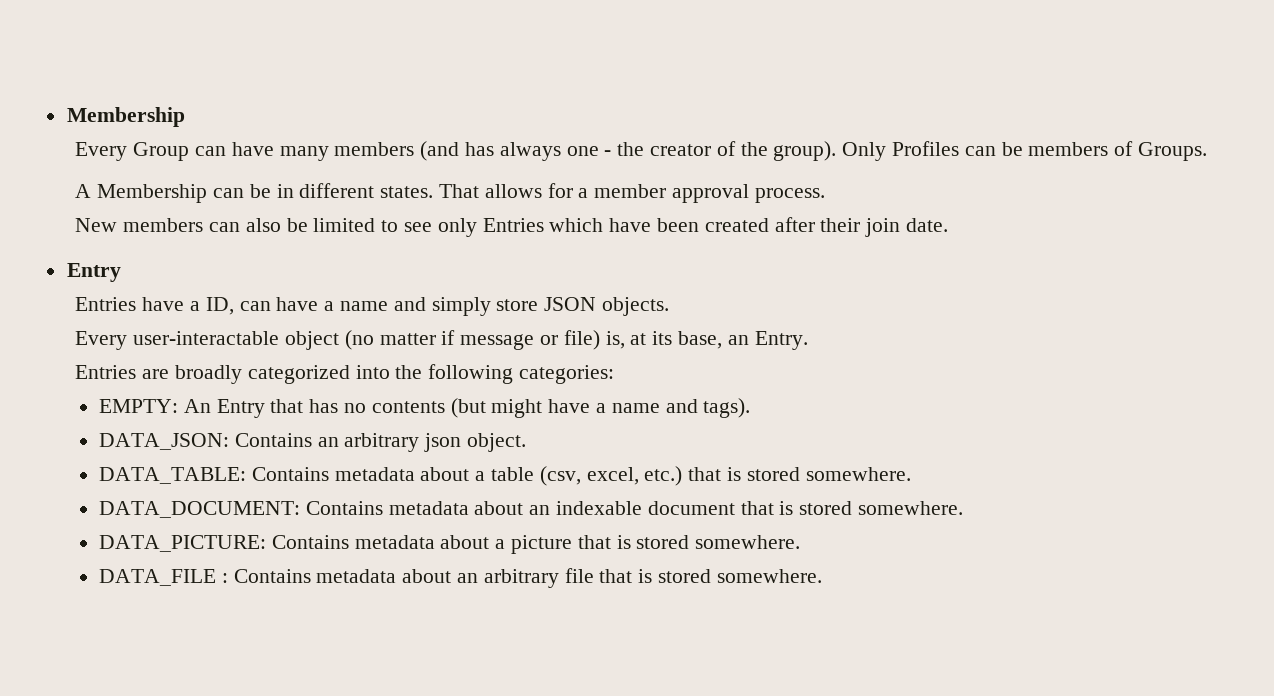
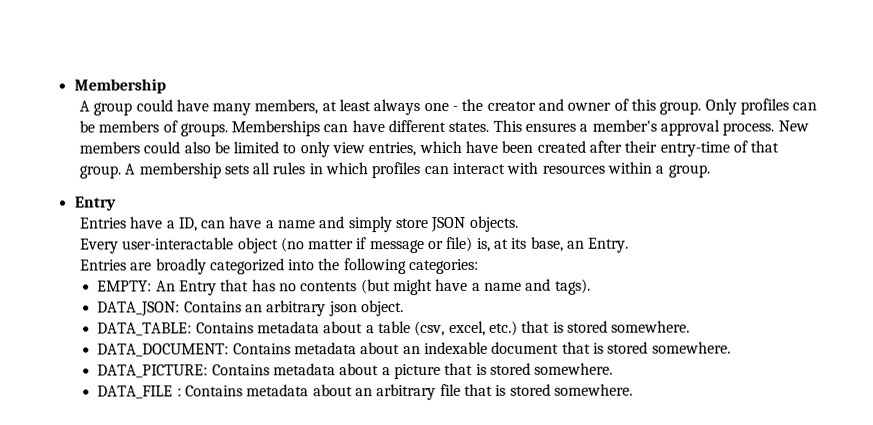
[75,141,494,161] Every Group can have many members (and has -> [78,99,372,116] A group could have many members, at least
[716,141,1208,161] [75,183,667,203] of the group). Only Profiles can be members of Groups. // A Membership can be in different states. That allows for a member -> [538,98,818,115] [78,119,657,137] and owner of this group. Only profiles can be members of groups. Memberships can have different states. This ensures a member's
(825, 195) // -> (775, 129) none
[208,222,240,232] can -> [143,141,181,154] could
[403,218,544,237] see only Entries -> [299,141,417,158] only view entries,
[865,218,949,237] join date. -> [659,140,780,157] [78,161,710,179] entry-time of that group. A membership sets all rules in which profiles can interact with resources within a group.

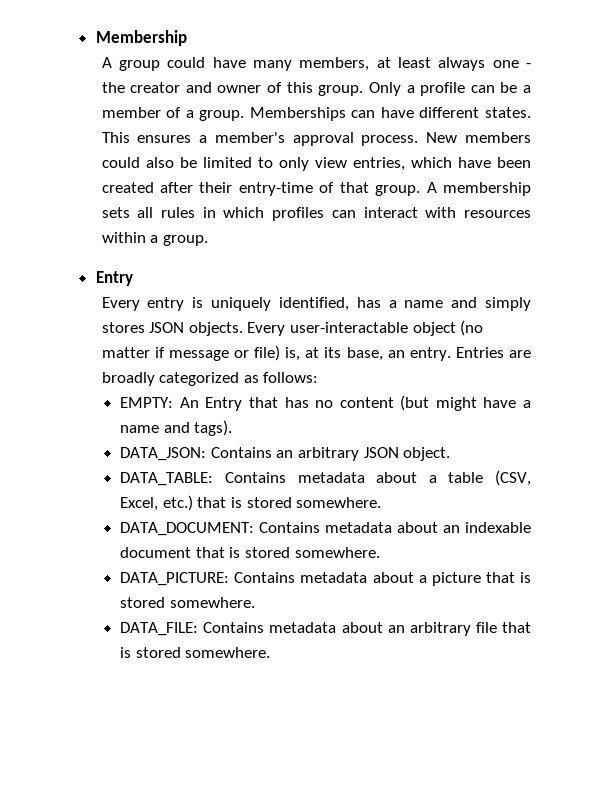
[739,98,818,115] [78,120,228,137] profiles can be members of groups. -> [406,82,531,96] [101,107,245,121] a profile can be a member of a group.
[79,216,263,232] Entries have a ID, can have -> [101,297,381,311] Every entry is uniquely identified, has
[396,218,430,229] store -> [101,322,145,333] stores
(519, 223) // -> (243, 329) none
[588,237,630,253] Entry. // -> [409,347,451,361] entry.
[288,258,480,275] into the following categories: -> [243,372,319,383] as follows:
[300,281,358,292] contents -> [339,397,394,408] content
[328,301,358,317] json -> [363,447,399,458] JSON
[414,320,486,337] (csv, excel, -> [495,470,532,486] [120,497,159,511] (CSV, Excel,
[97,385,182,399] DATA_FILE : -> [120,622,199,636] DATA_FILE:

